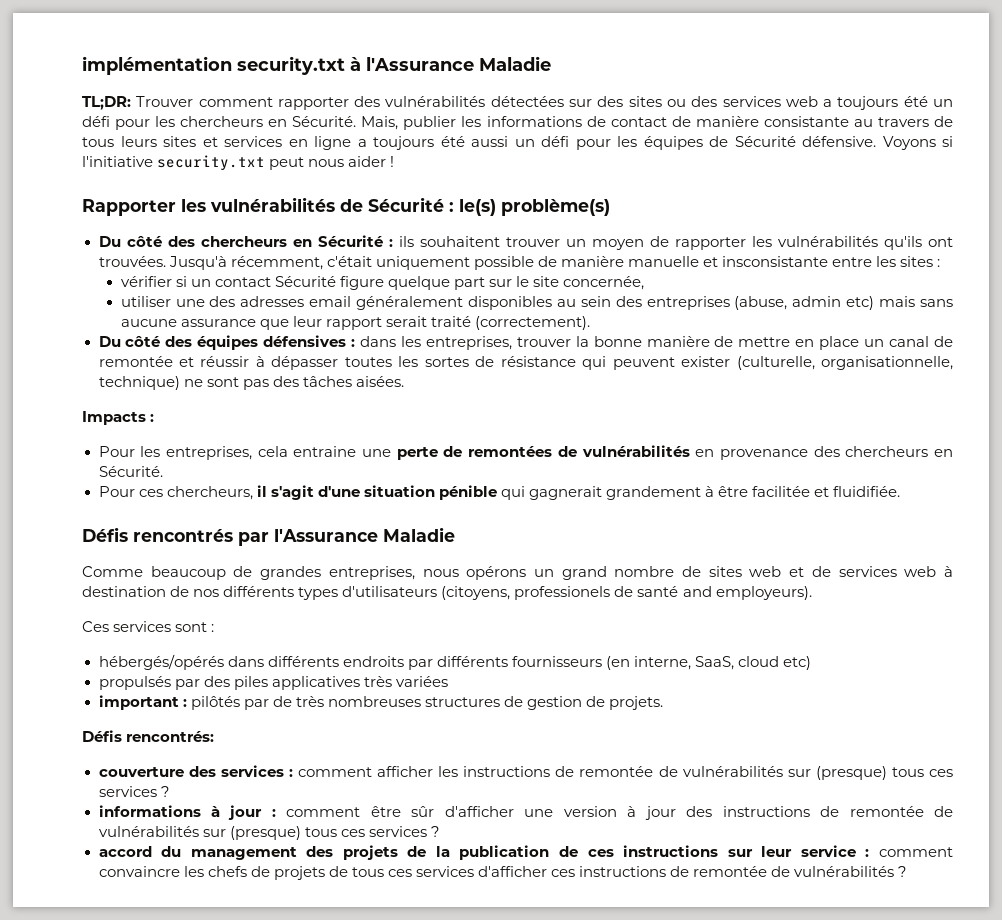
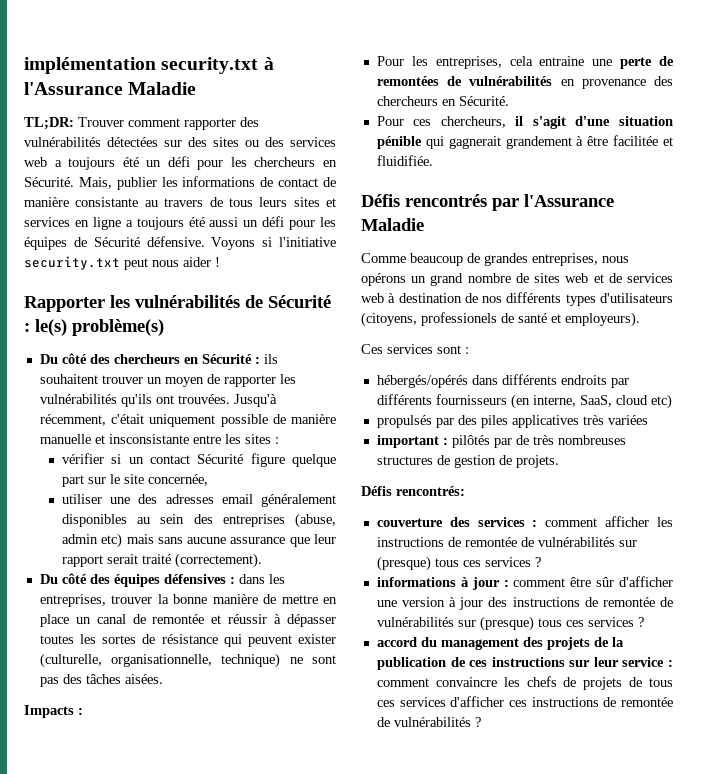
[682,586,712,597] and -> [551,314,561,323] et

